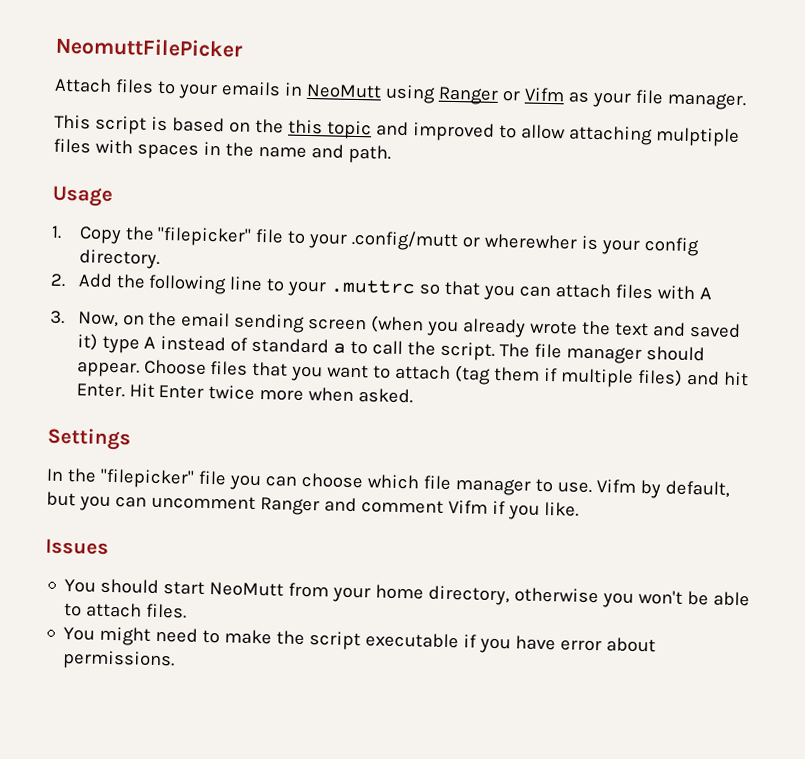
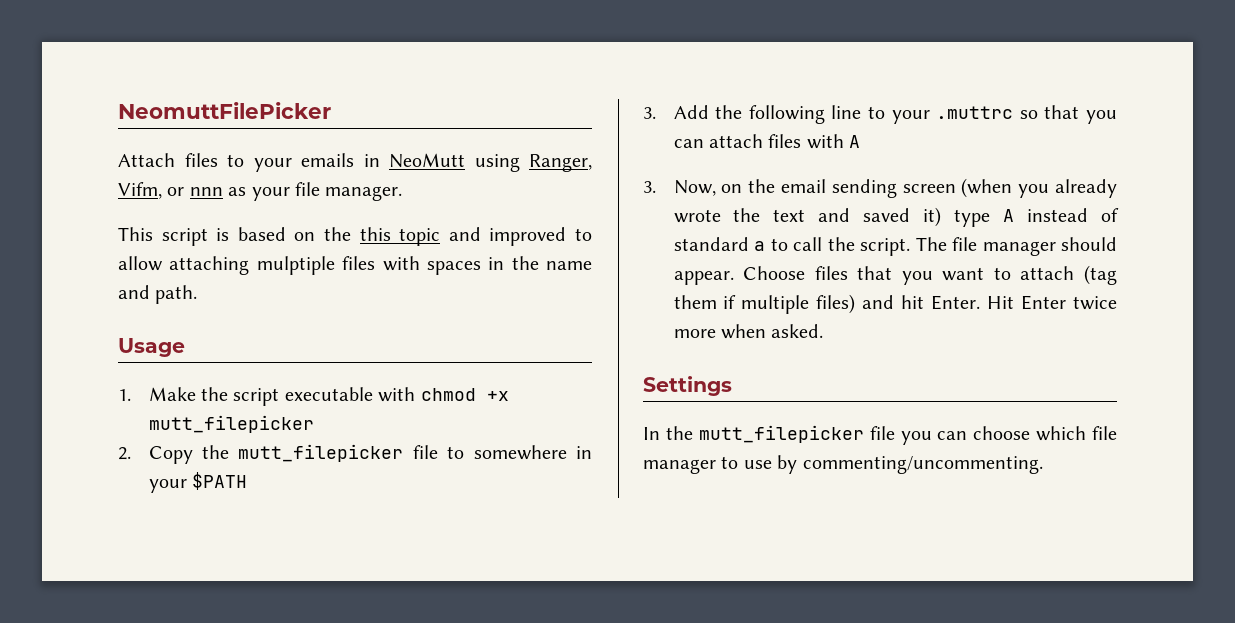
[437,86,565,105] Ranger or Vifm -> [529,154,592,172] [118,182,223,199] Ranger, Vifm, or nnn
(62, 232) none -> [148,387,509,406] [148,415,314,433] [118,447,131,460] Make the script executable with chmod +x mutt_filepicker // 2.
[157,226,253,247] "filepicker" -> [238,444,404,462] mutt_filepicker
[308,229,700,257] [78,249,160,269] [50,273,66,287] your .config/mutt or wherewher is your config directory. // 2. -> [473,445,592,460] [148,472,247,493] [643,107,656,119] somewhere in your $PATH // 3.
[99,468,195,489] "filepicker" -> [698,425,864,443] mutt_filepicker
[556,479,730,499] [46,491,579,520] [45,538,109,555] [64,578,751,608] [64,602,188,619] [63,626,657,654] [62,650,176,671] use. Vifm by default, but you can uncomment Ranger and comment Vifm if you like. // Issues // You should start NeoMutt from your home directory, otherwise you won't be able to attach files. // You might need to make the script executable if you have error about permissions. -> [743,455,1043,474] use by commenting/uncommenting.

